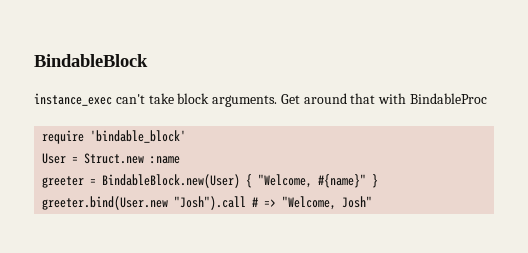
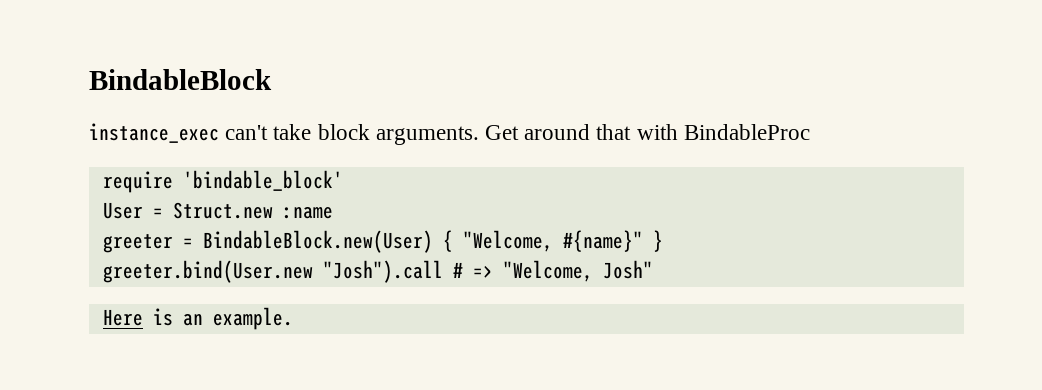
(373, 202) none -> [102,307,293,330] // Here is an example.

